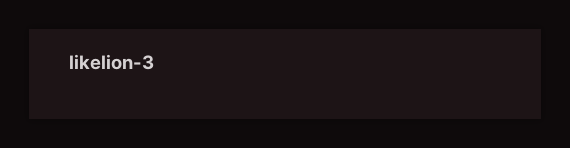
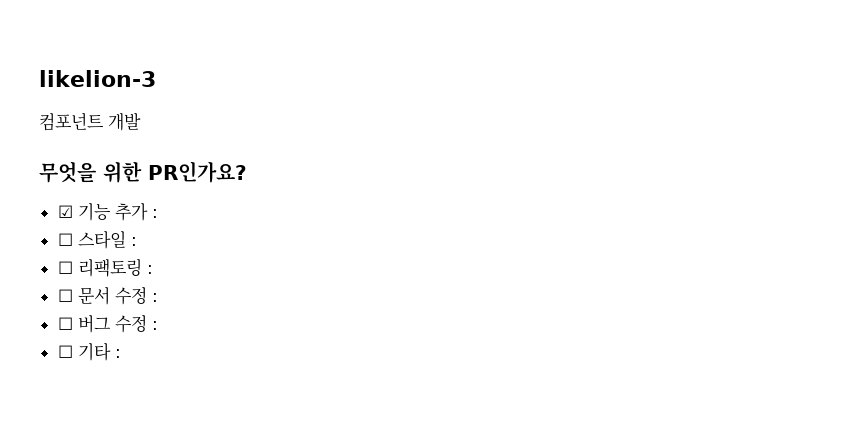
(154, 62) none -> [39,112,141,131] [39,161,247,183] [57,203,158,221] [57,231,137,249] [57,258,153,277] [57,286,158,305] [57,315,158,333] [57,343,121,361] // 컴포넌트 개발 // 무엇을 위한 PR인가요? // ☑ 기능 추가 : // ☐ 스타일 : // ☐ 리팩토링 : // ☐ 문서 수정 : // ☐ 버그 수정 : // ☐ 기타 :

